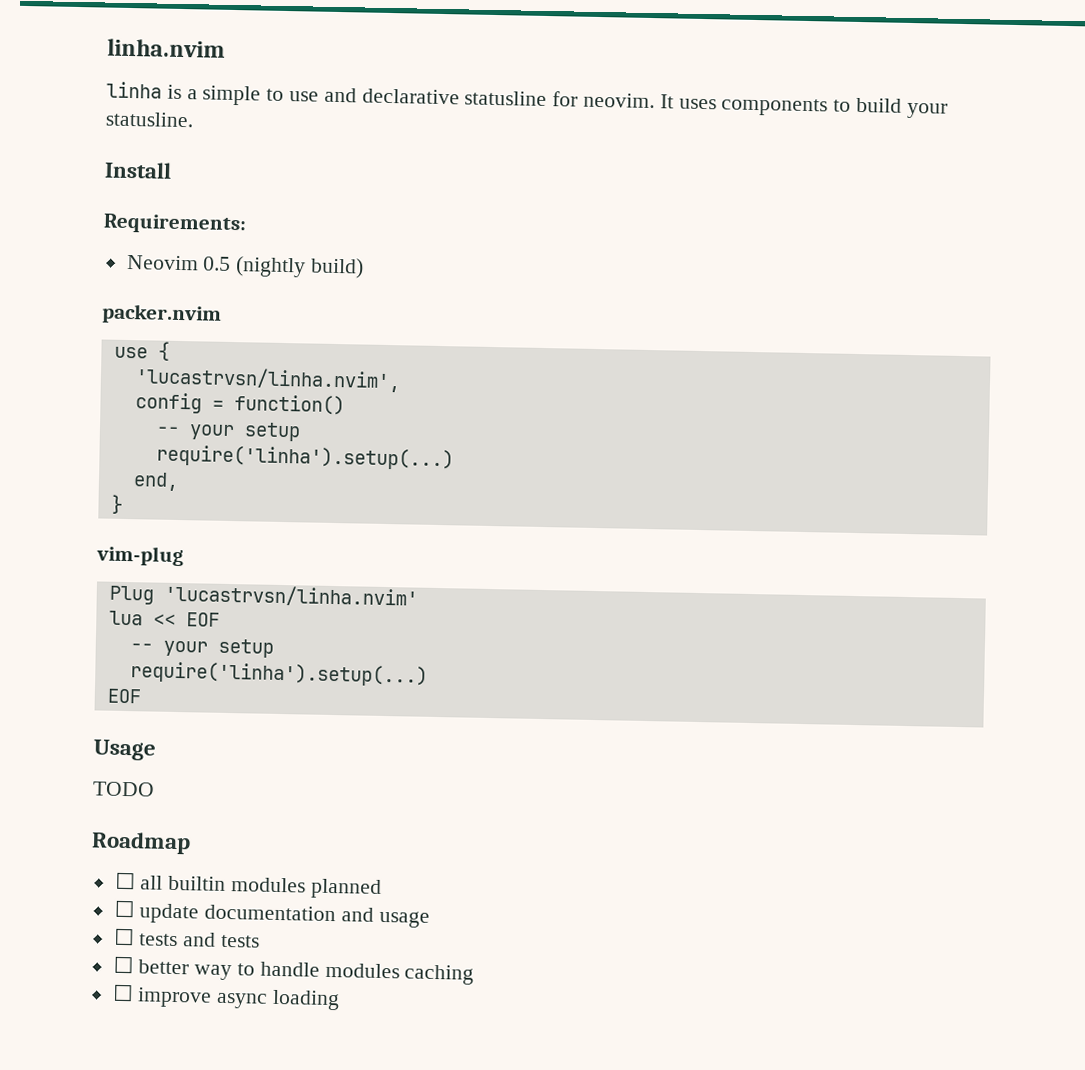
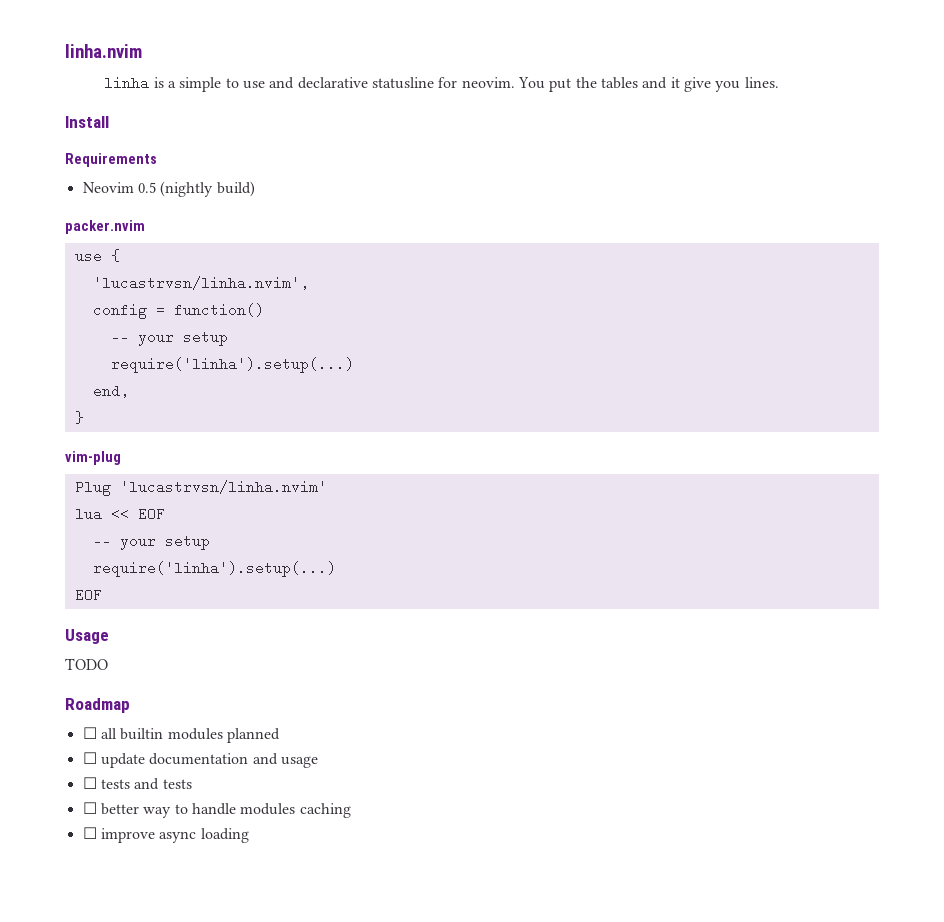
[659,94,948,119] [105,111,194,128] It uses components to build your statusline. -> [517,77,779,92] You put the tables and it give you lines.
[103,213,247,235] Requirements: -> [65,153,157,167] Requirements

